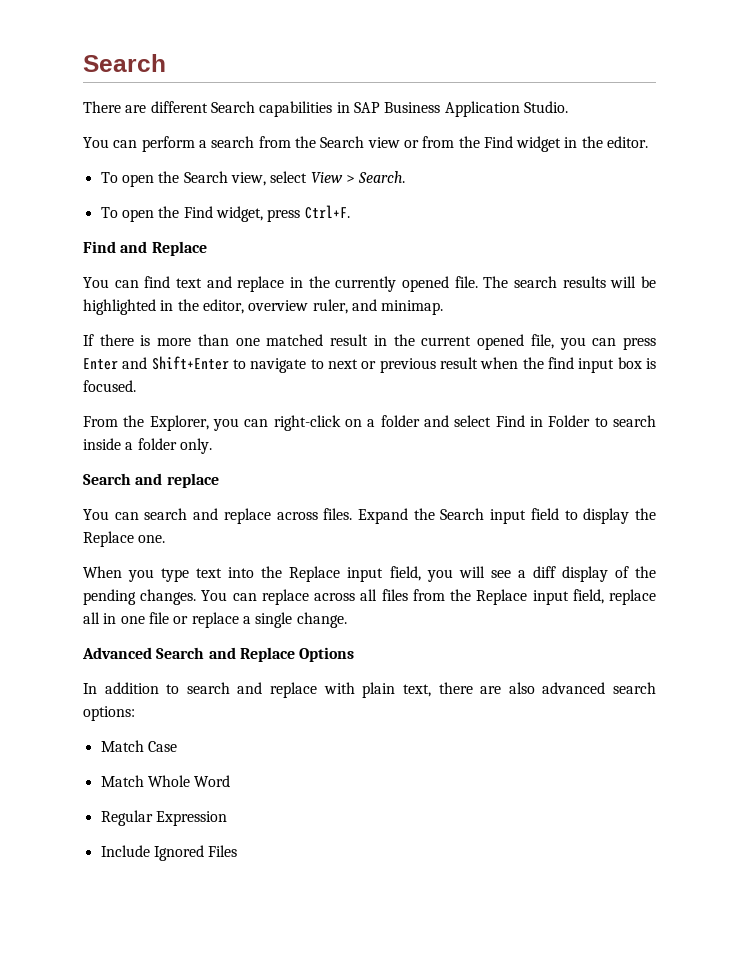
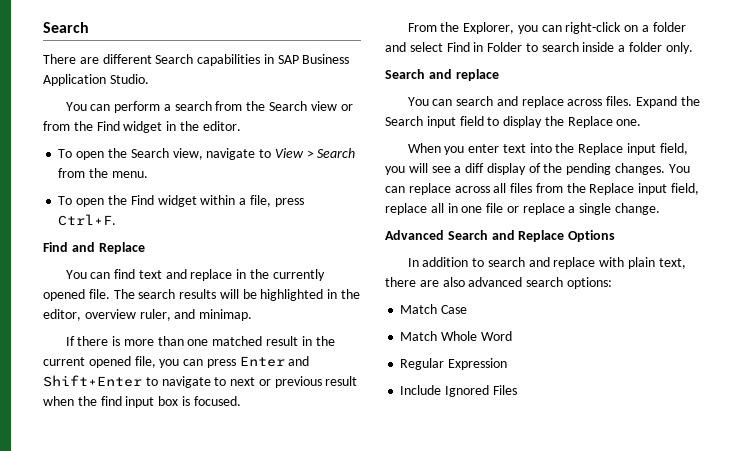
[270,171,406,183] select View > Search. -> [206,148,356,160] [58,168,148,178] navigate to View > Search from the menu.
[215,206,263,222] widget, -> [157,195,271,207] widget within a file,
[161,568,190,582] type -> [468,144,500,153] enter

